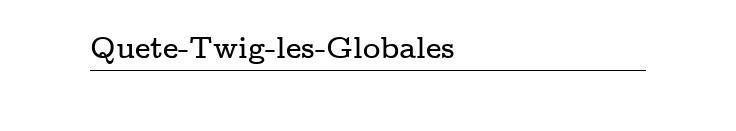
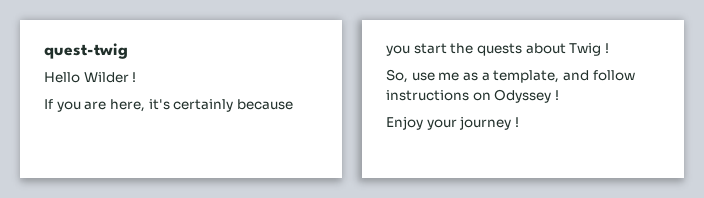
[90,37,455,64] Quete-Twig-les-Globales -> [44,43,128,59] [44,72,137,83] [44,99,293,112] [386,43,609,56] [386,69,635,83] [386,89,559,103] [386,116,519,130] quest-twig // Hello Wilder ! // If you are here, it's certainly because you start the quests about Twig ! // So, use me as a template, and follow instructions on Odyssey ! // Enjoy your journey !

